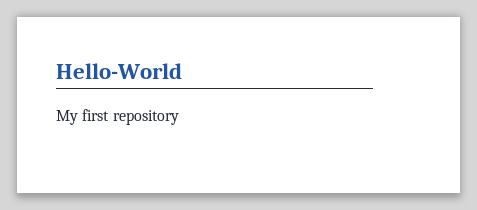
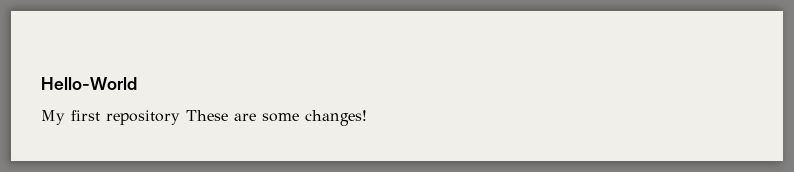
(179, 117) none -> [186,110,367,126] These are some changes!

